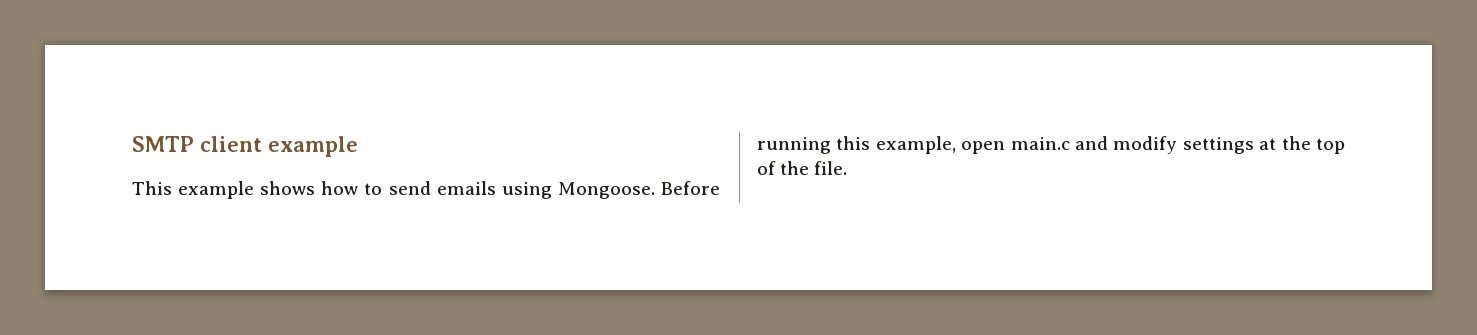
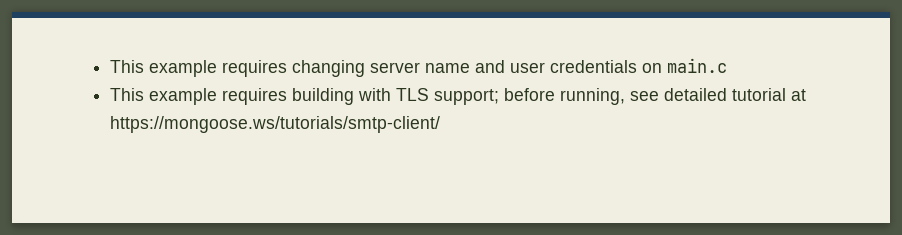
[132,136,358,157] [132,181,721,199] [757,136,1345,154] [757,161,848,175] SMTP client example // This example shows how to send emails using Mongoose. Before running this example, open main.c and modify settings at the top of the file. -> [110,58,728,77] [110,88,807,105] [110,116,441,133] This example requires changing server name and user credentials on main.c // This example requires building with TLS support; before running, see detailed tutorial at https://mongoose.ws/tutorials/smtp-client/

